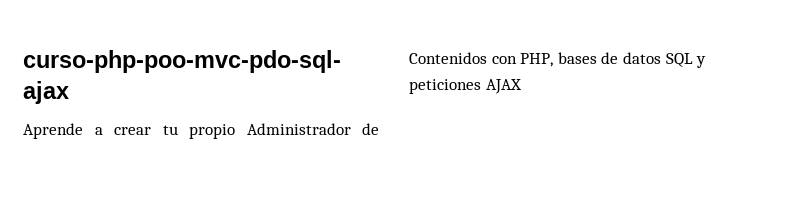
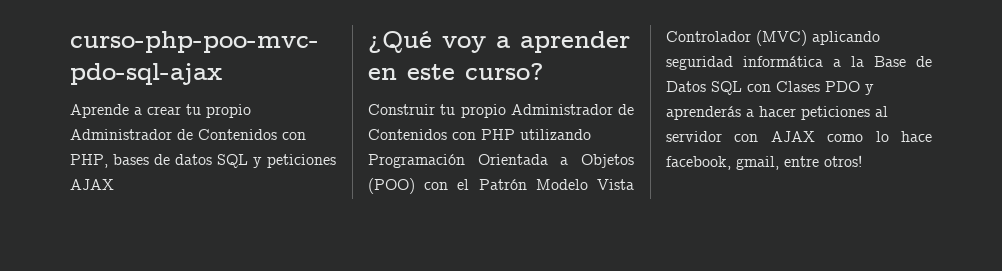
(522, 86) none -> [368,31,630,53] [368,63,544,80] [368,104,634,118] [368,129,591,140] [368,154,634,168] [368,178,634,194] [666,30,880,46] [666,56,932,70] [666,81,874,95] [666,106,888,120] [666,131,932,142] [666,155,862,170] // ¿Qué voy a aprender en este curso? // Construir tu propio Administrador de Contenidos con PHP utilizando Programación Orientada a Objetos (POO) con el Patrón Modelo Vista Controlador (MVC) aplicando seguridad informática a la Base de Datos SQL con Clases PDO y aprenderás a hacer peticiones al servidor con AJAX como lo hace facebook, gmail, entre otros!

